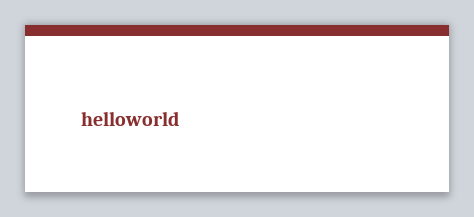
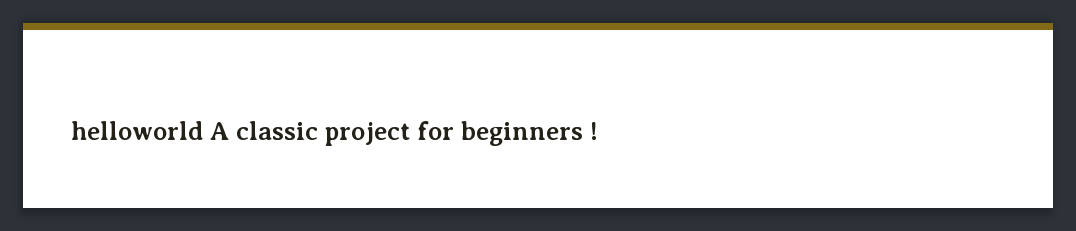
(179, 118) none -> [210,121,599,146] A classic project for beginners !

